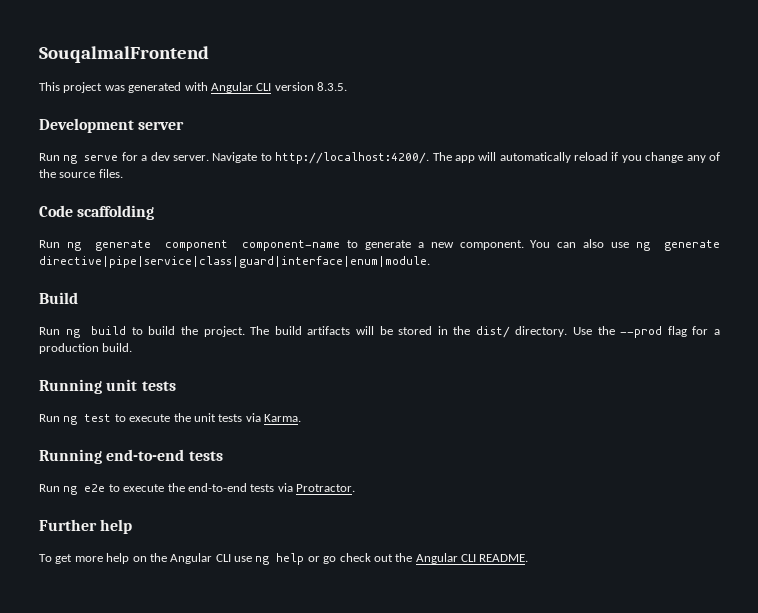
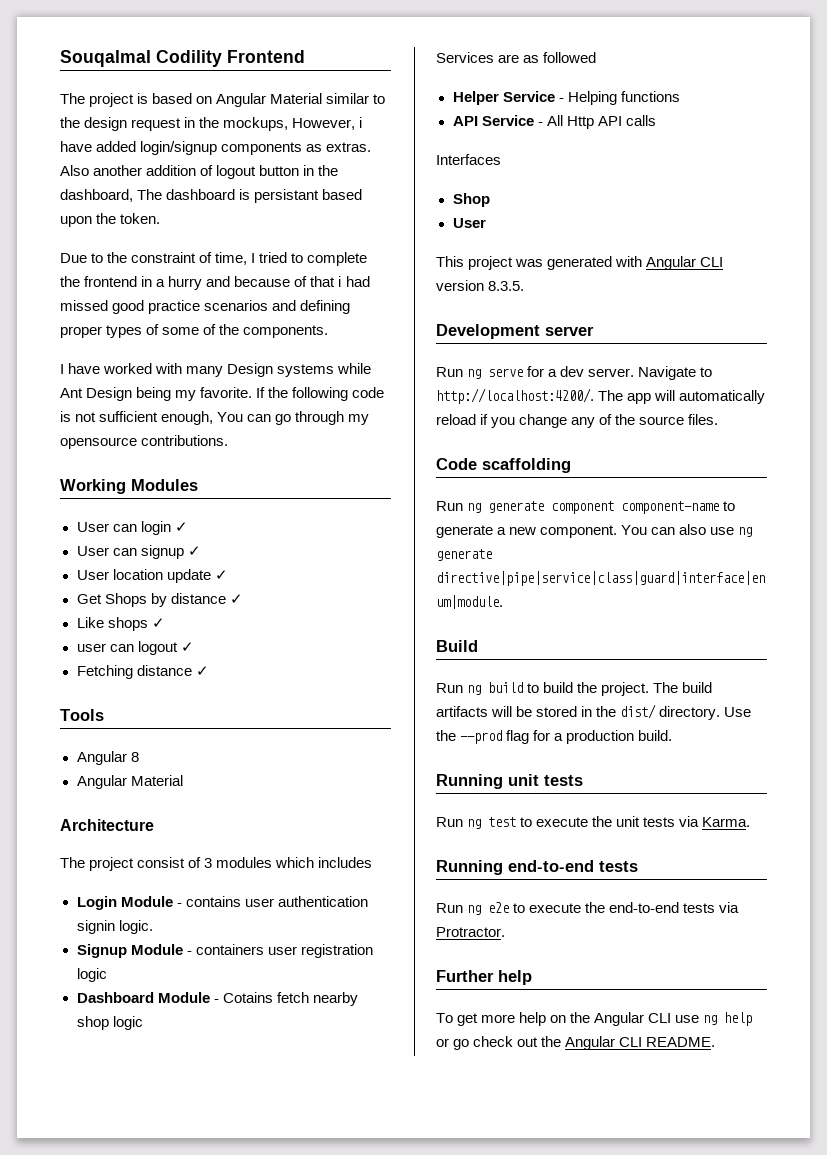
[39,46,209,63] SouqalmalFrontend -> [60,50,305,67] [60,93,386,107] [60,117,363,131] [60,141,372,155] [60,165,339,179] [60,189,363,203] [60,213,161,227] [60,252,368,266] [60,276,370,290] [60,300,351,314] [60,324,329,338] [60,363,372,377] [60,387,385,401] [60,411,370,425] [60,435,229,449] [60,479,198,494] [76,521,188,535] [76,545,201,559] [76,569,228,583] [76,593,243,607] [76,617,165,631] [76,641,194,655] [76,665,209,679] [60,709,104,721] [76,751,139,765] [76,775,183,789] [60,819,154,831] [60,857,373,871] [76,896,368,910] [76,920,153,934] [76,944,373,958] [76,968,107,982] [76,992,358,1006] [76,1016,143,1030] [436,52,597,63] [452,91,680,105] [452,115,656,129] [436,154,501,165] [452,193,490,207] [452,218,486,228] Souqalmal Codility Frontend // The project is based on Angular Material similar to the design request in the mockups, However, i have added login/signup components as extras. Also another addition of logout button in the dashboard, The dashboard is persistant based upon the token. // Due to the constraint of time, I tried to complete the frontend in a hurry and because of that i had missed good practice scenarios and defining proper types of some of the components. // I have worked with many Design systems while Ant Design being my favorite. If the following code is not sufficient enough, You can go through my opensource contributions. // Working Modules // User can login ✓ // User can signup ✓ // User location update ✓ // Get Shops by distance ✓ // Like shops ✓ // user can logout ✓ // Fetching distance ✓ // Tools // Angular 8 // Angular Material // Architecture // The project consist of 3 modules which includes // Login Module - contains user authentication signin logic. // Signup Module - containers user registration logic // Dashboard Module - Cotains fetch nearby shop logic // Services are as followed // Helper Service - Helping functions // API Service - All Http API calls // Interfaces // Shop // User

